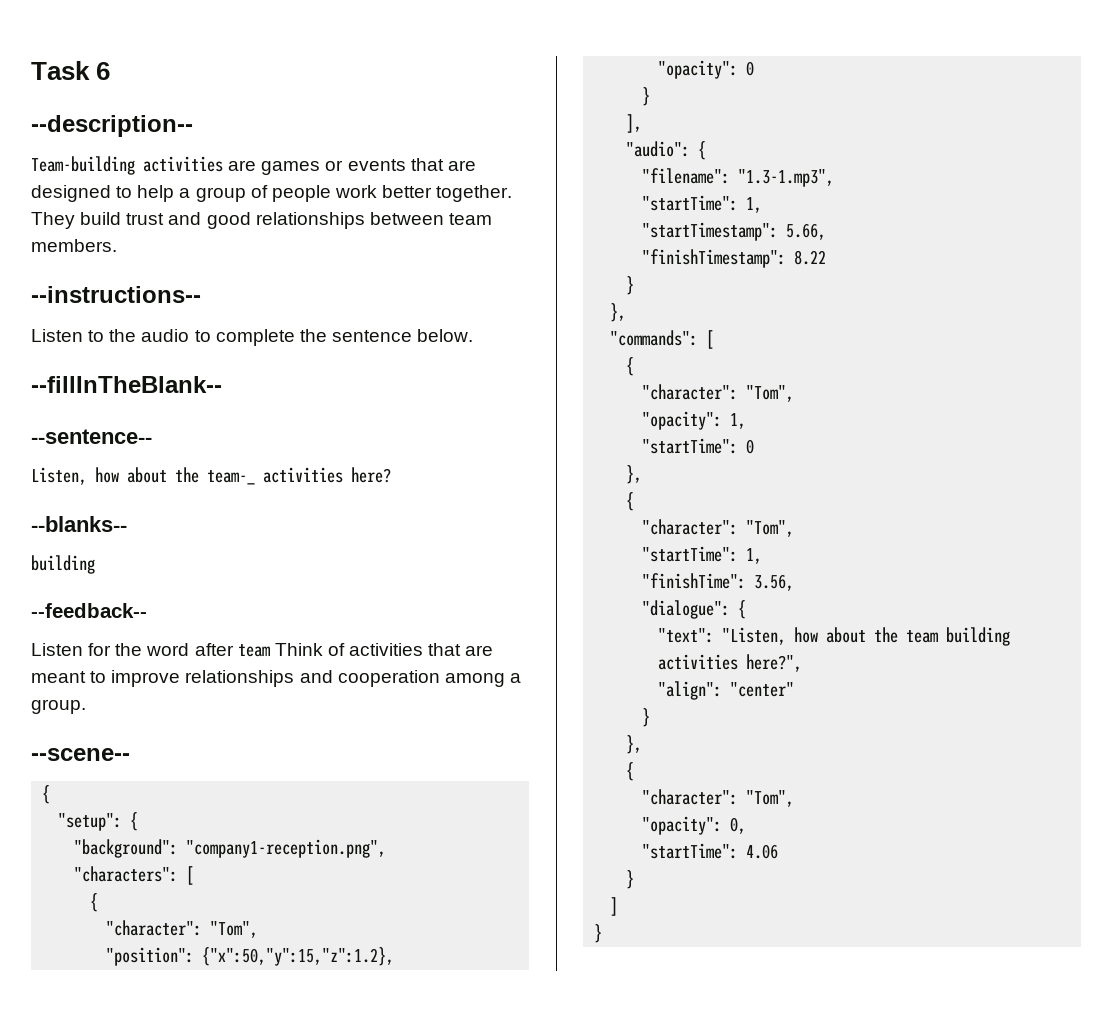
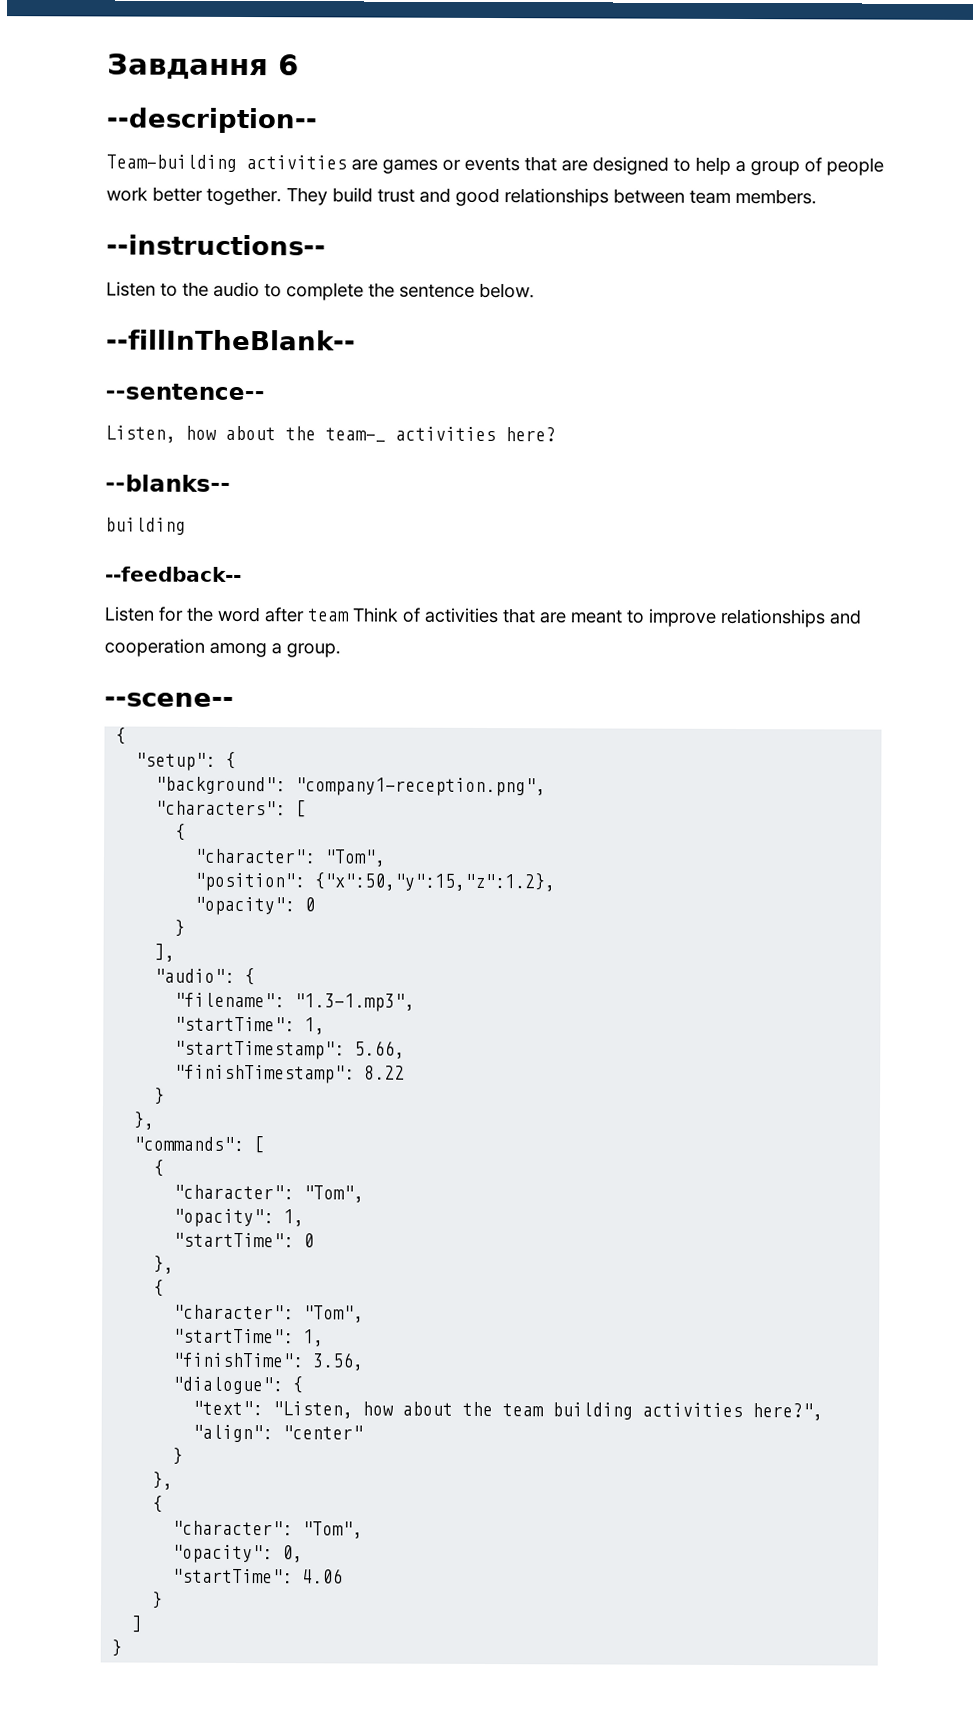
[31,61,90,80] Task -> [107,53,269,80] Завдання

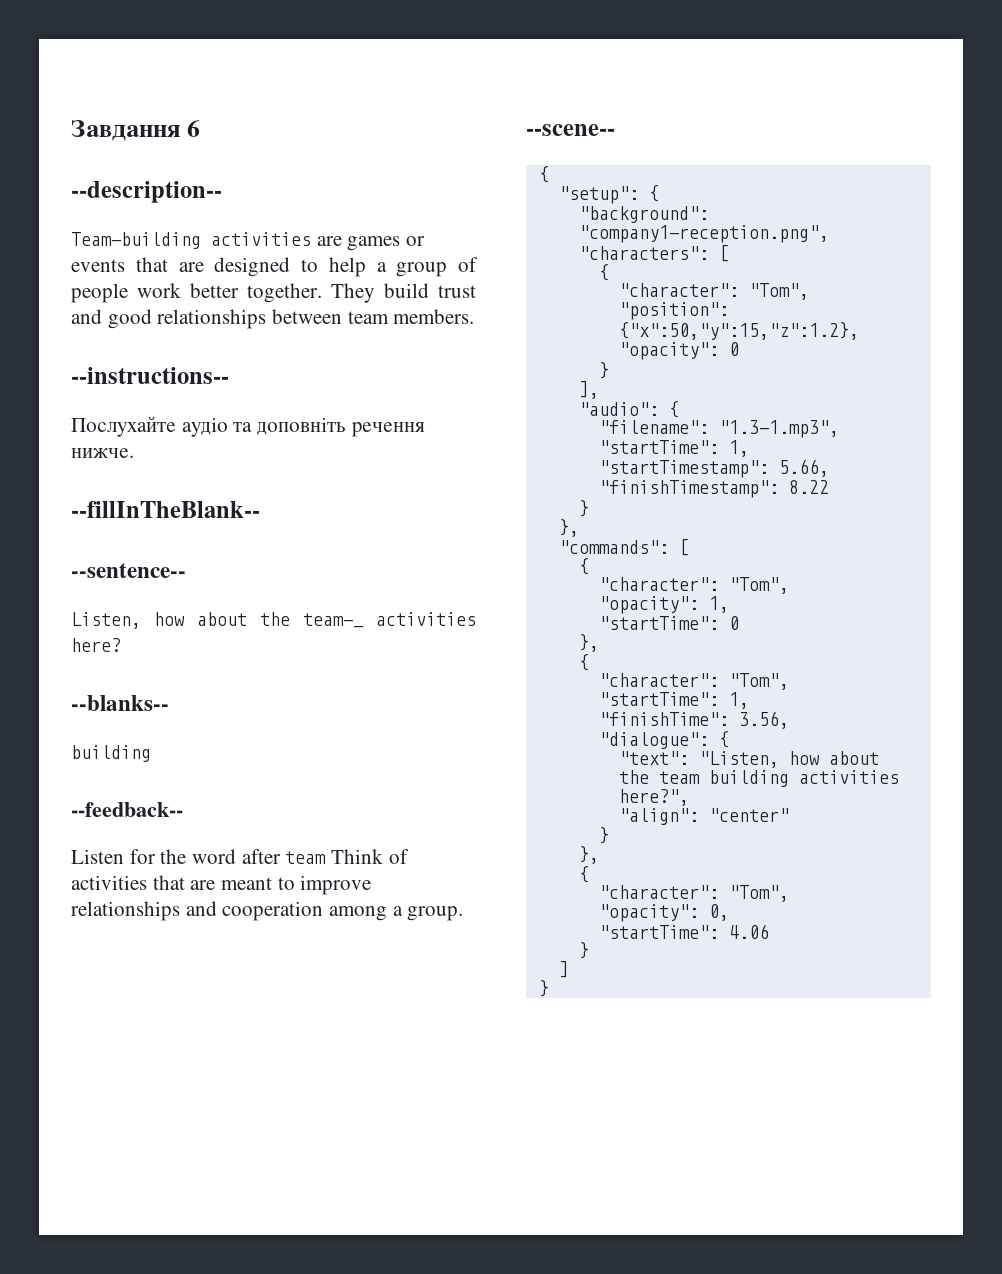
[106,281,535,301] Listen to the audio to complete the sentence below. -> [71,416,425,437] [71,448,134,458] Послухайте аудіо та доповніть речення нижче.

